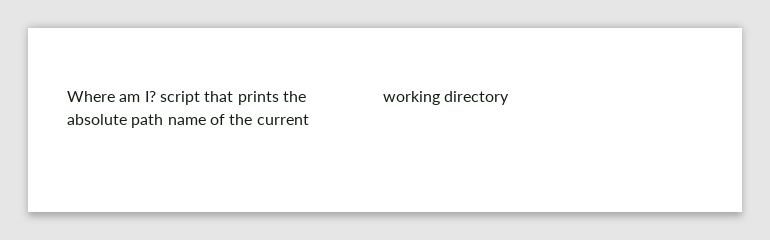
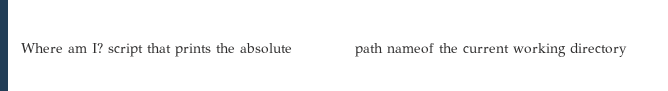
[167,114,225,125] name of -> [387,43,434,54] nameof

